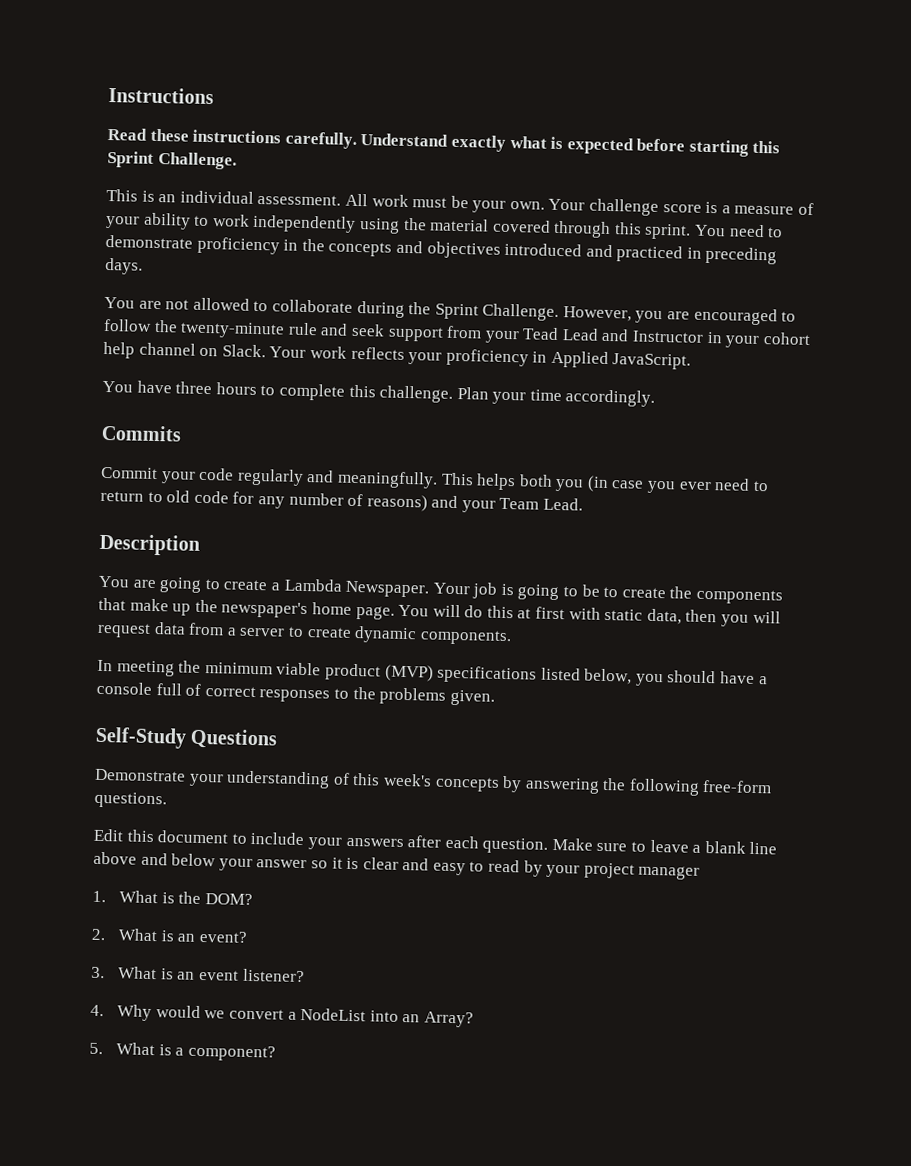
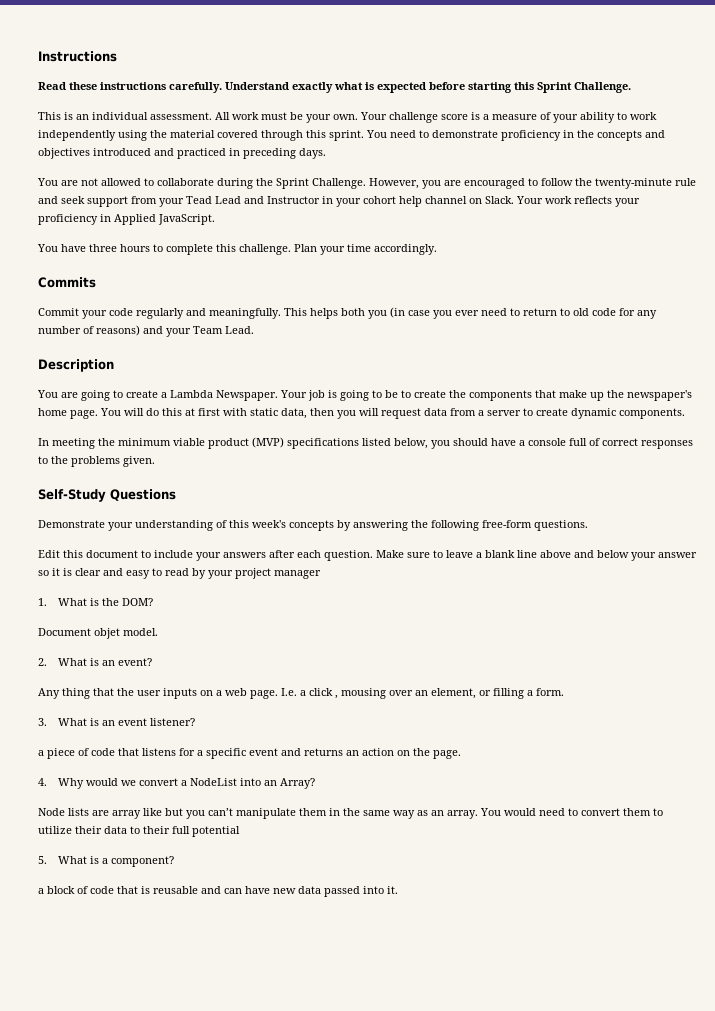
(254, 899) none -> [38,628,158,639] // Document objet model.
(249, 936) none -> [38,688,564,699] // Any thing that the user inputs on a web page. I.e. a click , mousing over an element, or filling a form.
(305, 975) none -> [38,748,461,759] // a piece of code that listens for a specific event and returns an action on the page.
(475, 1019) none -> [38,808,663,819] [38,826,240,837] // Node lists are array like but you can’t manipulate them in the same way as an array. You would need to convert them to utilize their data to their full potential
(277, 1053) none -> [38,886,398,897] // a block of code that is reusable and can have new data passed into it.

